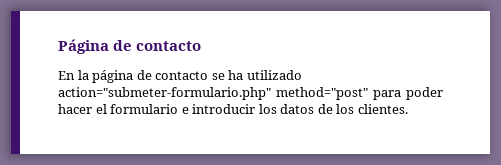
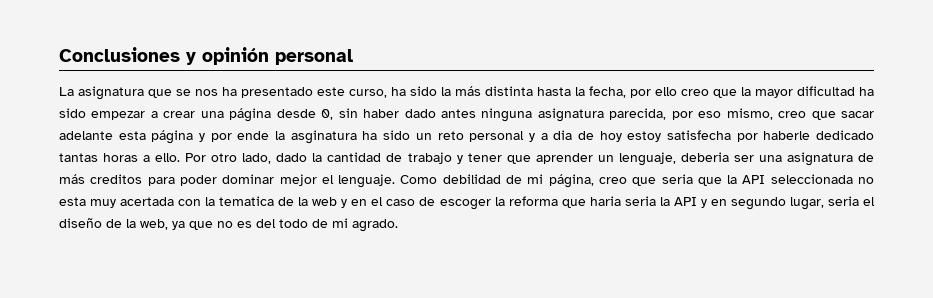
[58,39,202,54] [58,70,302,83] [58,87,443,100] [58,104,408,114] Página de contacto // En la página de contacto se ha utilizado action="submeter-formulario.php" method="post" para poder hacer el formulario e introducir los datos de los clientes. -> [59,47,353,65] [59,86,874,100] [59,108,875,122] [59,130,874,144] [59,152,874,166] [59,174,874,188] [59,196,875,210] [59,218,398,232] Conclusiones y opinión personal // La asignatura que se nos ha presentado este curso, ha sido la más distinta hasta la fecha, por ello creo que la mayor dificultad ha sido empezar a crear una página desde 0, sin haber dado antes ninguna asignatura parecida, por eso mismo, creo que sacar adelante esta página y por ende la asginatura ha sido un reto personal y a dia de hoy estoy satisfecha por haberle dedicado tantas horas a ello. Por otro lado, dado la cantidad de trabajo y tener que aprender un lenguaje, deberia ser una asignatura de más creditos para poder dominar mejor el lenguaje. Como debilidad de mi página, creo que seria que la API seleccionada no esta muy acertada con la tematica de la web y en el caso de escoger la reforma que haria seria la API y en segundo lugar, seria el diseño de la web, ya que no es del todo de mi agrado.

